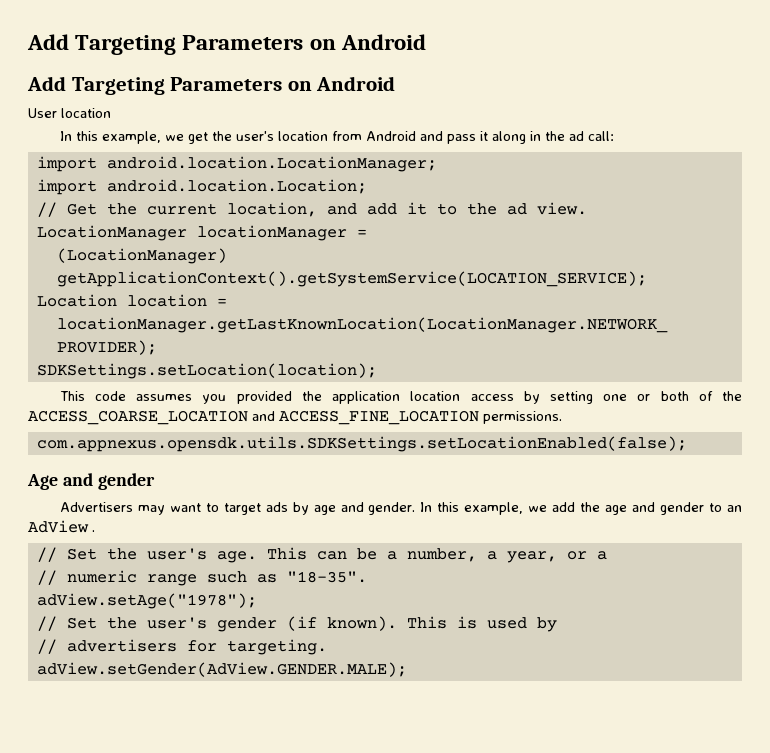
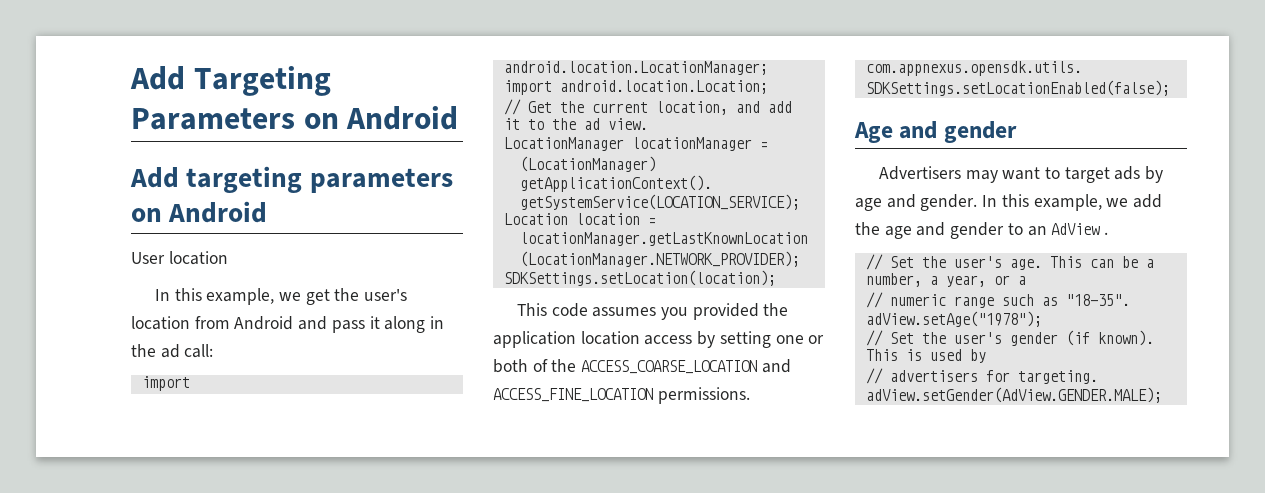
[71,77,283,95] Targeting Parameters -> [186,166,453,193] targeting parameters

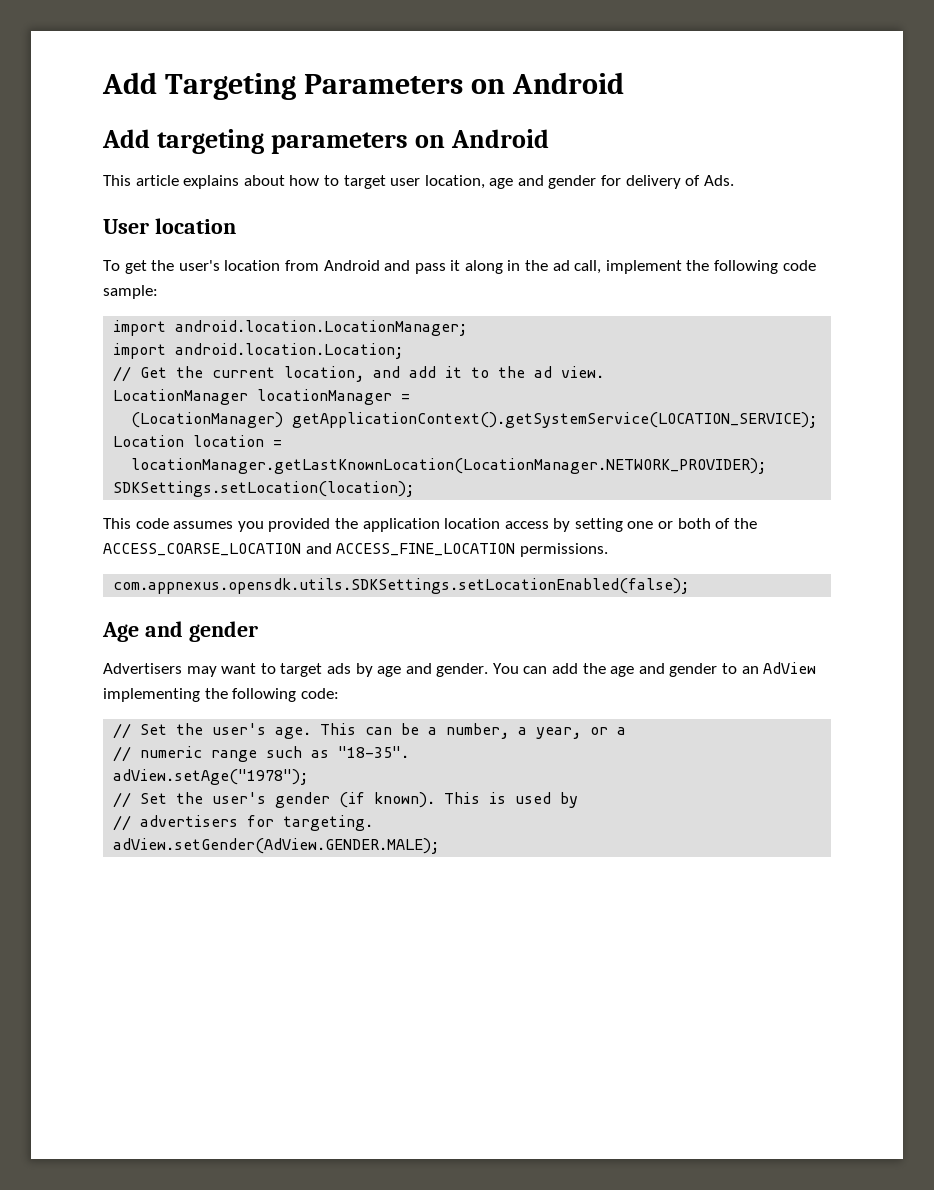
[131,251,228,265] [154,288,302,305] User location // In this example, we -> [103,175,734,189] [103,218,236,234] [103,260,120,271] This article explains about how to target user location, age and gender for delivery of Ads. // User location // To
[184,344,214,358] call: -> [574,260,816,274] [103,285,158,299] call, implement the following code sample:
[982,194,1129,211] In this example, we -> [492,663,548,674] You can
[1104,232,1109,235] . -> [103,688,339,702] implementing the following code:

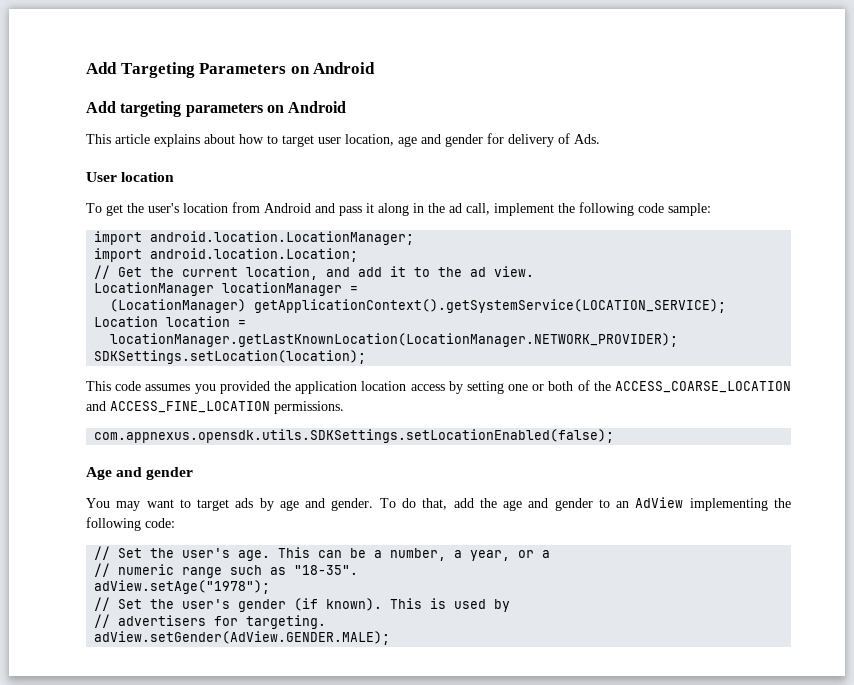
[103,663,182,674] Advertisers -> [86,498,110,508] You
[492,663,548,674] You can -> [379,498,448,510] To do that,

